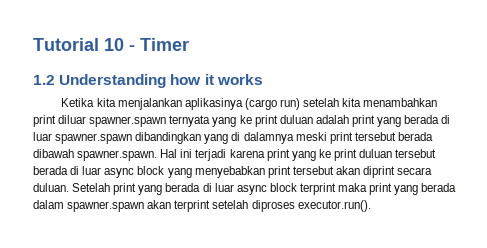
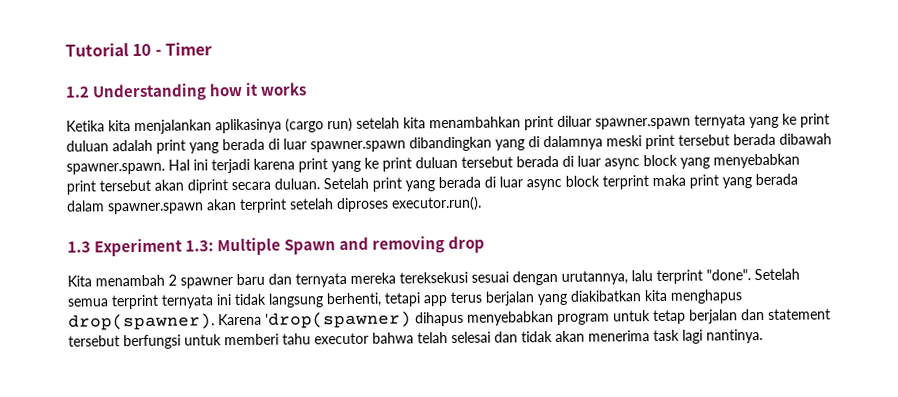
(371, 206) none -> [67,235,486,257] [67,268,800,289] [67,289,743,310] [68,308,831,331] [68,328,763,350] // 1.3 Experiment 1.3: Multiple Spawn and removing drop // Kita menambah 2 spawner baru dan ternyata mereka tereksekusi sesuai dengan urutannya, lalu terprint "done". Setelah semua terprint ternyata ini tidak langsung berhenti, tetapi app terus berjalan yang diakibatkan kita menghapus drop(spawner). Karena 'drop(spawner) dihapus menyebabkan program untuk tetap berjalan dan statement tersebut berfungsi untuk memberi tahu executor bahwa telah selesai dan tidak akan menerima task lagi nantinya.

